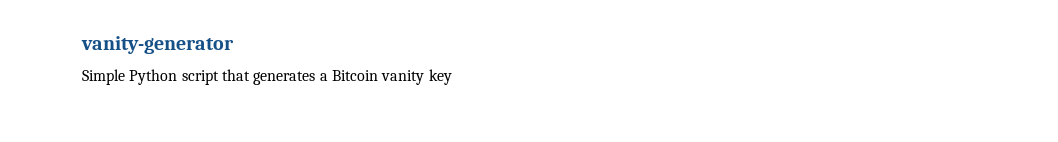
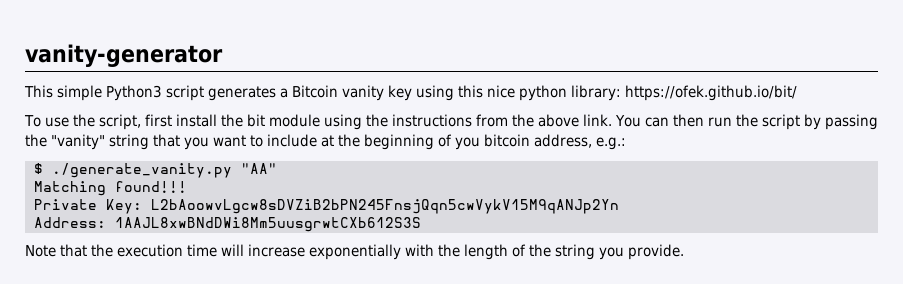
[82,69,250,85] Simple Python script that -> [24,85,204,101] This simple Python3 script
(452, 77) none -> [416,85,797,101] [24,114,878,130] [25,134,626,150] [33,163,277,178] [33,181,187,196] [33,199,619,214] [33,217,421,232] [25,244,684,260] using this nice python library: https://ofek.github.io/bit/ // To use the script, first install the bit module using the instructions from the above link. You can then run the script by passing the "vanity" string that you want to include at the beginning of you bitcoin address, e.g.: // $ ./generate_vanity.py "AA" // Matching found!!! // Private Key: L2bAoowvLgcw8sDVZiB2bPN245FnsjQqn5cwVykV15M9qANJp2Yn // Address: 1AAJL8xwBNdDWi8Mm5uusgrwtCXb612S3S // Note that the execution time will increase exponentially with the length of the string you provide.

